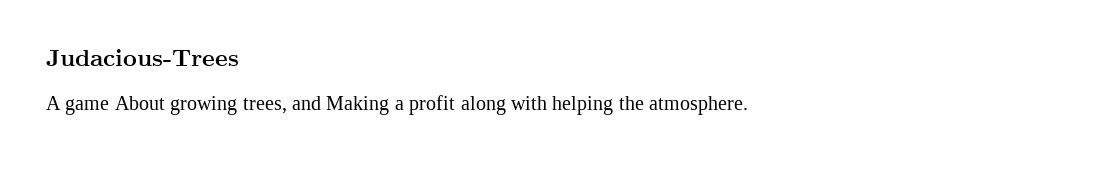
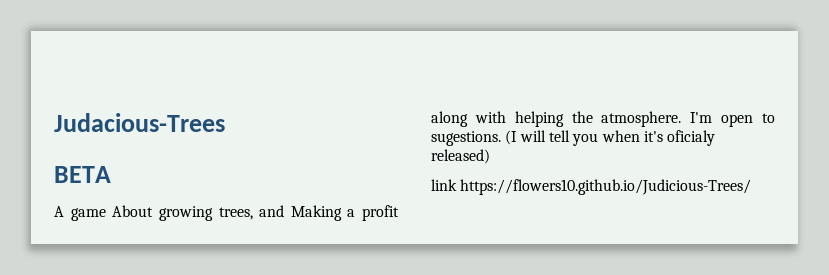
(239, 57) none -> [54,166,111,183] // BETA
(749, 105) none -> [690,112,775,127] [431,130,716,146] [431,149,490,164] [431,179,752,195] I'm open to sugestions. (I will tell you when it's oficialy released) // link https://flowers10.github.io/Judicious-Trees/

